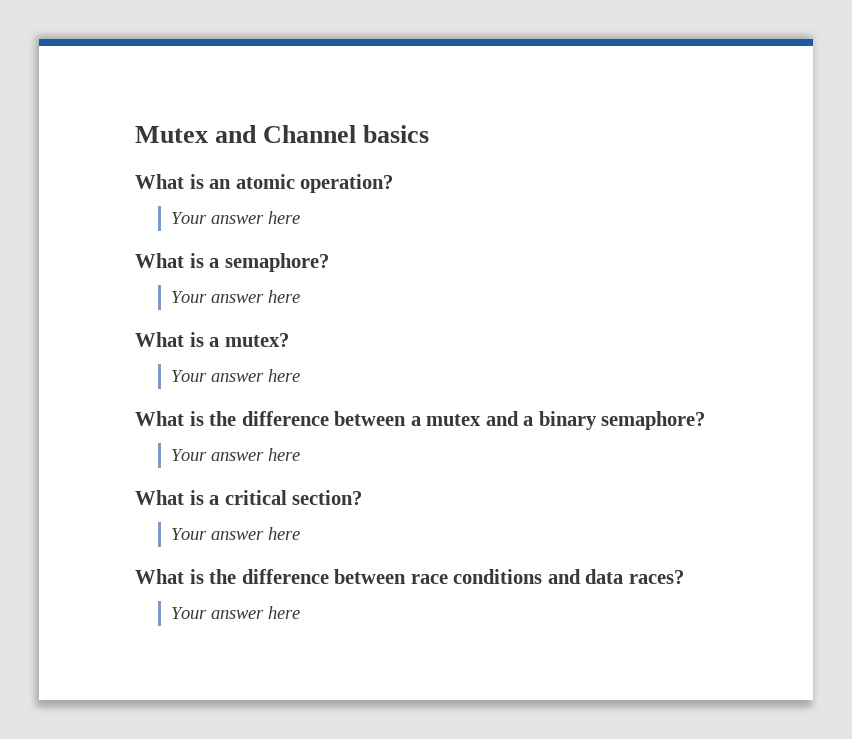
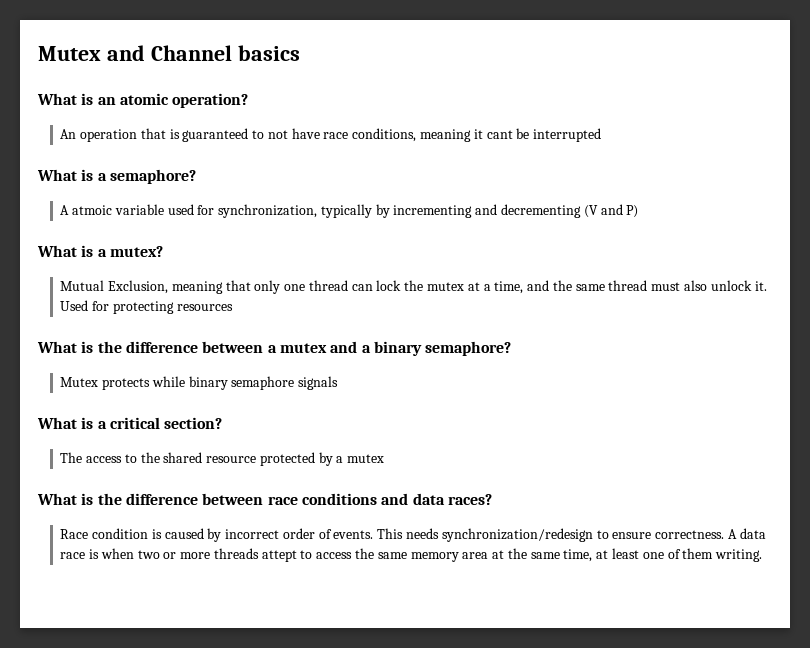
[171,211,301,224] [135,253,329,272] [171,290,301,303] [135,332,289,347] [171,369,301,382] Your answer here // What is a semaphore? // Your answer here // What is a mutex? // Your answer here -> [60,128,602,142] [37,169,196,184] [60,204,639,218] [37,245,163,257] [60,280,767,294] [60,300,233,314] An operation that is guaranteed to not have race conditions, meaning it cant be interrupted // What is a semaphore? // A atmoic variable used for synchronization, typically by incrementing and decrementing (V and P) // What is a mutex? // Mutual Exclusion, meaning that only one thread can lock the mutex at a time, and the same thread must also unlock it. Used for protecting resources
[171,448,301,461] Your answer here -> [60,376,339,390] Mutex protects while binary semaphore signals
[171,527,301,540] Your answer here -> [60,452,385,466] The access to the shared resource protected by a mutex
[171,606,301,619] Your answer here -> [60,528,766,542] [60,548,763,562] Race condition is caused by incorrect order of events. This needs synchronization/redesign to ensure correctness. A data race is when two or more threads attept to access the same memory area at the same time, at least one of them writing.

